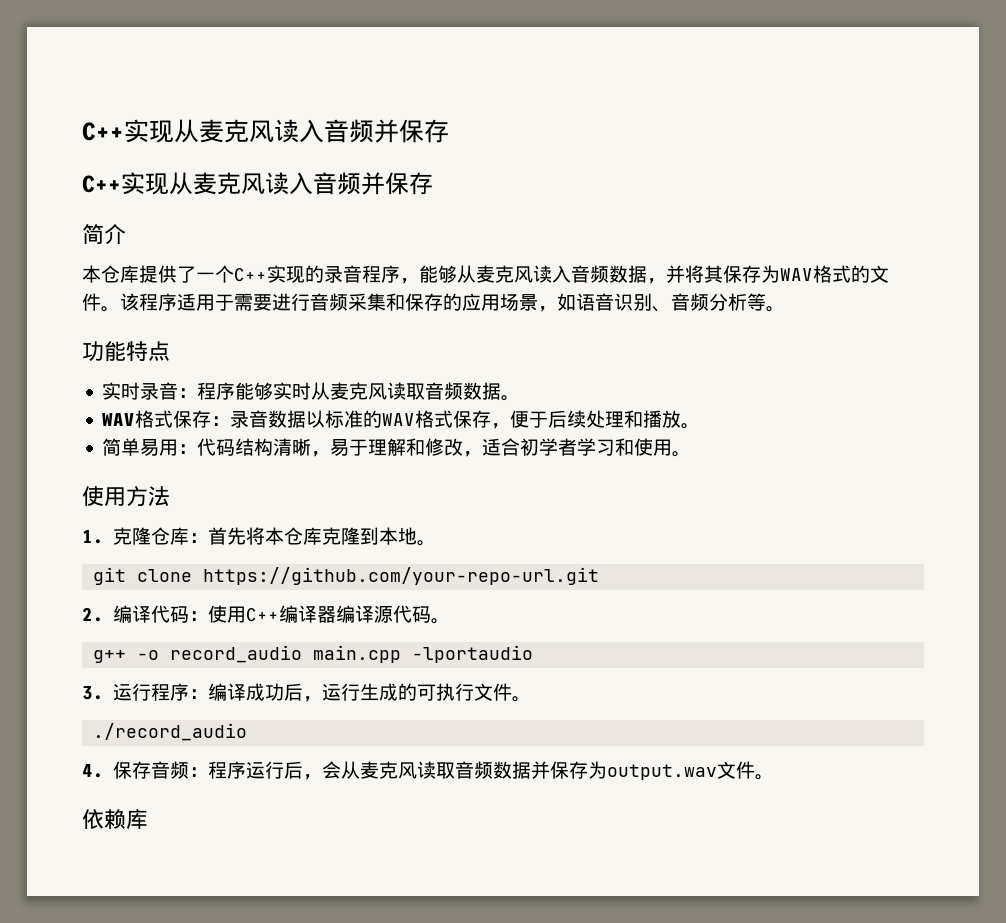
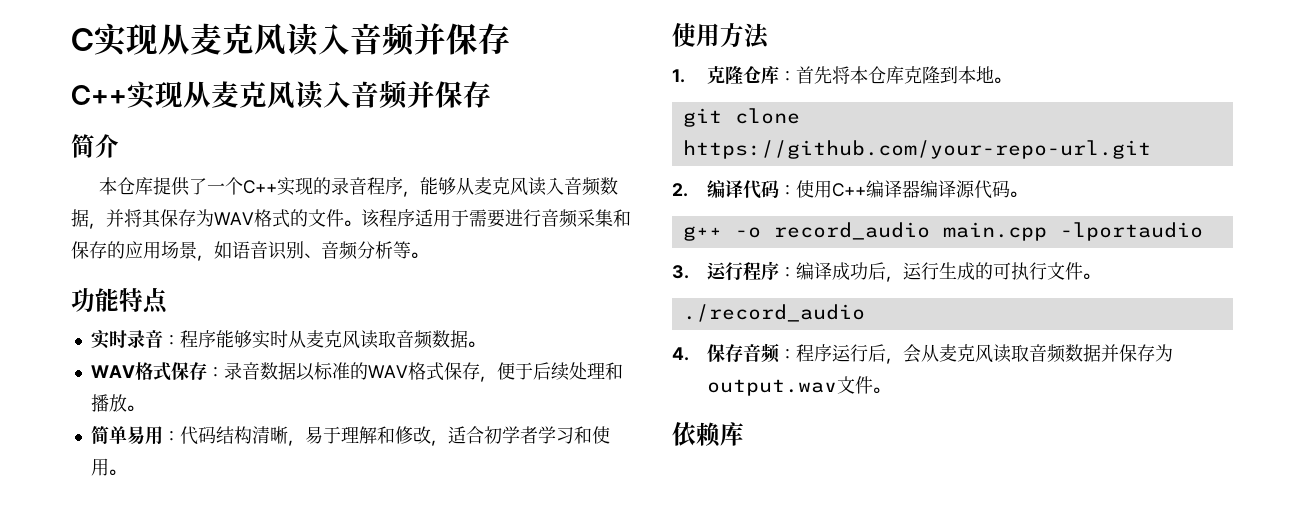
[82,122,124,141] C++ -> [71,28,94,51] C

